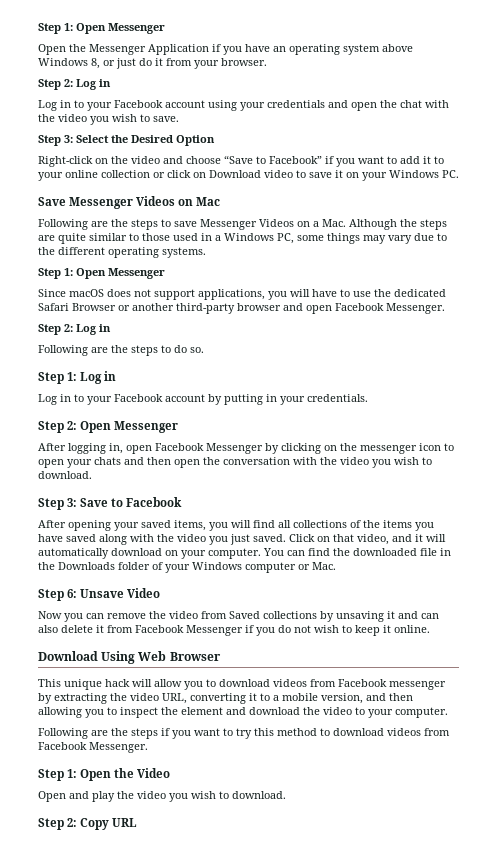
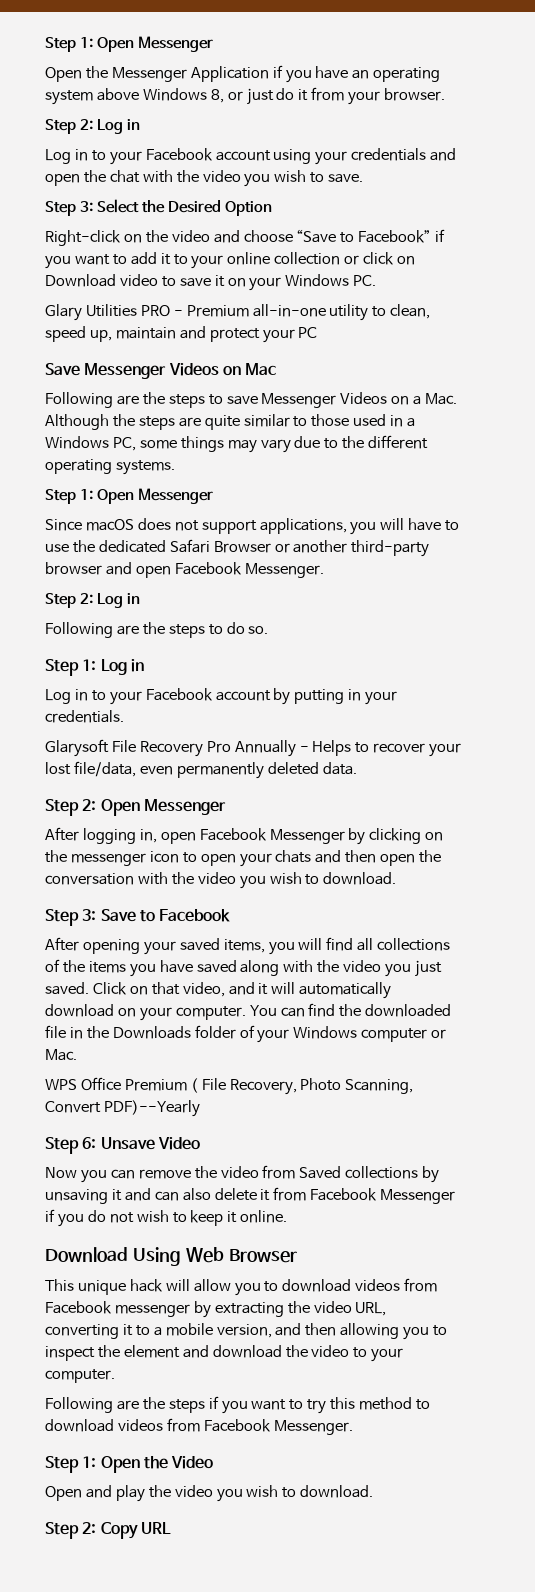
(459, 174) none -> [45,304,431,321] [45,326,318,343] // Glary Utilities PRO - Premium all-in-one utility to clean, speed up, maintain and protect your PC
(368, 398) none -> [45,739,462,757] [45,761,357,779] // Glarysoft File Recovery Pro Annually - Helps to recover your lost file/data, even permanently deleted data.
(336, 566) none -> [45,1077,414,1095] [45,1100,200,1117] // WPS Office Premium ( File Recovery, Photo Scanning, Convert PDF)--Yearly

